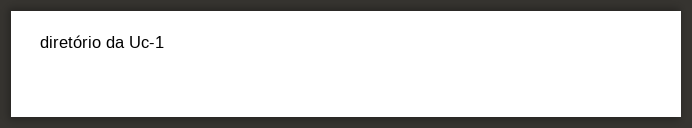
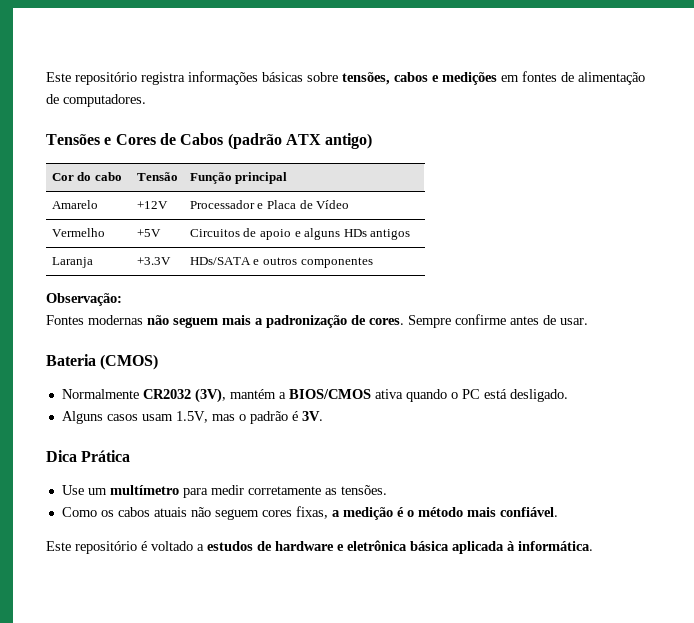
[40,35,164,48] diretório da Uc-1 -> [46,71,645,85] [46,94,146,107] [46,133,373,149] [51,172,122,181] [136,172,178,181] [189,172,288,184] [51,200,98,209] [136,201,168,209] [189,200,350,209] [51,228,105,237] [136,229,161,237] [189,228,411,240] [51,257,93,268] [136,257,171,265] [189,257,373,268] [46,293,122,306] [46,314,588,328] [46,354,159,370] [61,388,568,403] [61,411,323,424] [46,450,131,462] [61,485,387,498] [61,506,558,520] [46,540,593,554] Este repositório registra informações básicas sobre tensões, cabos e medições em fontes de alimentação de computadores. // Tensões e Cores de Cabos (padrão ATX antigo) // Cor do cabo | Tensão | Função principal // Amarelo | +12V | Processador e Placa de Vídeo // Vermelho | +5V | Circuitos de apoio e alguns HDs antigos // Laranja | +3.3V | HDs/SATA e outros componentes // Observação: // Fontes modernas não seguem mais a padronização de cores. Sempre confirme antes de usar. // Bateria (CMOS) // Normalmente CR2032 (3V), mantém a BIOS/CMOS ativa quando o PC está desligado. // Alguns casos usam 1.5V, mas o padrão é 3V. // Dica Prática // Use um multímetro para medir corretamente as tensões. // Como os cabos atuais não seguem cores fixas, a medição é o método mais confiável. // Este repositório é voltado a estudos de hardware e eletrônica básica aplicada à informática.

